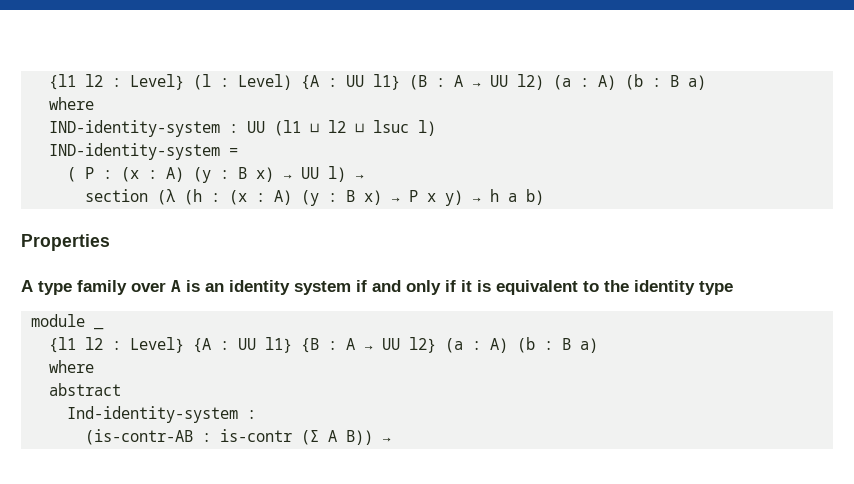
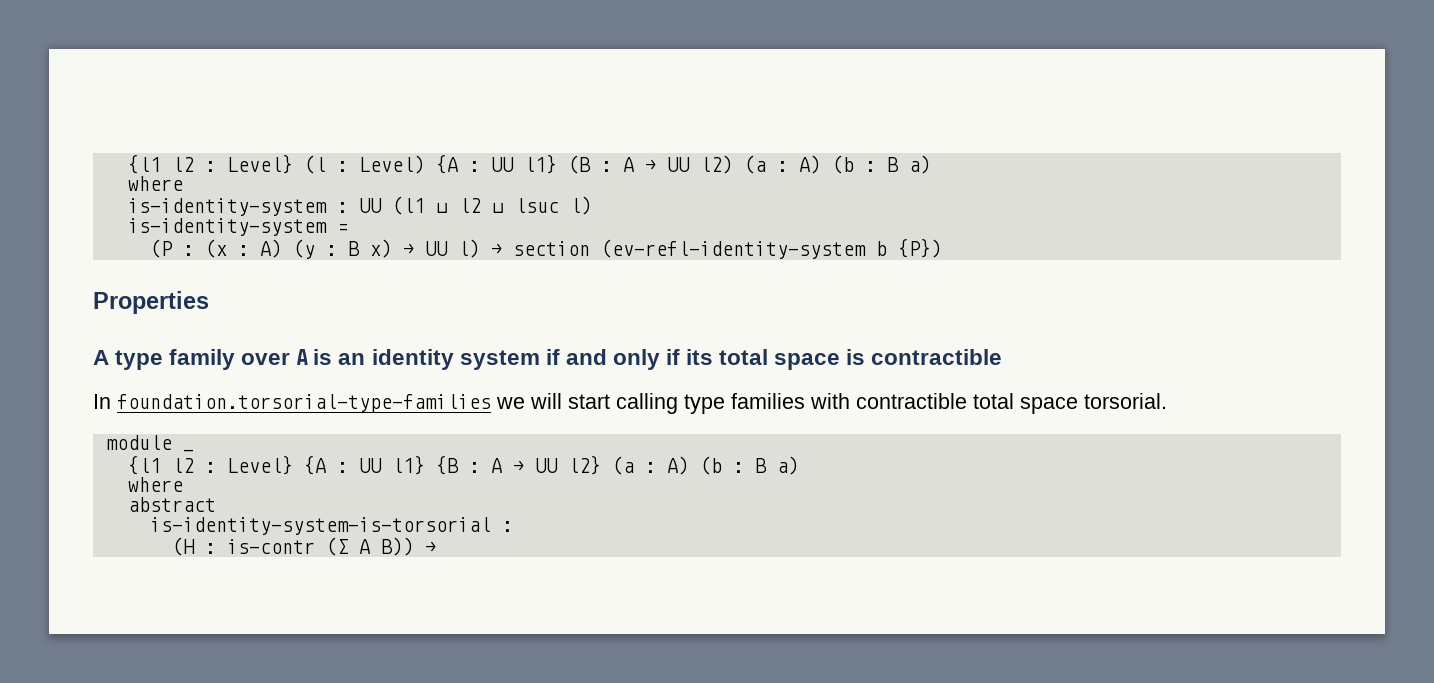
[49,120,221,137] IND-identity-system -> [127,198,327,216] is-identity-system
[49,143,221,160] IND-identity-system -> [127,218,327,236] is-identity-system
[67,167,95,182] ( P -> [149,239,173,258] (P
[85,189,545,206] // section (λ (h : (x : A) (y : B x) → P x y) → h a b) -> [512,238,942,259] section (ev-refl-identity-system b {P})
[461,280,733,295] it is equivalent to the identity type -> [685,349,1003,370] [93,393,1167,414] its total space is contractible // In foundation.torsorial-type-families we will start calling type families with contractible total space torsorial.
[67,406,239,423] Ind-identity-system -> [149,517,491,535] is-identity-system-is-torsorial
[85,429,194,445] (is-contr-AB -> [171,537,195,556] (H

